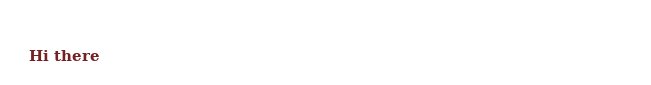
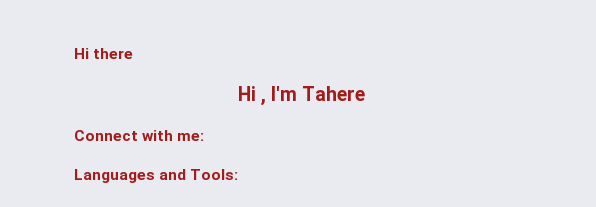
(100, 55) none -> [237,86,366,106] [74,130,205,141] [74,169,239,183] // Hi , I'm Tahere // Connect with me: // Languages and Tools:

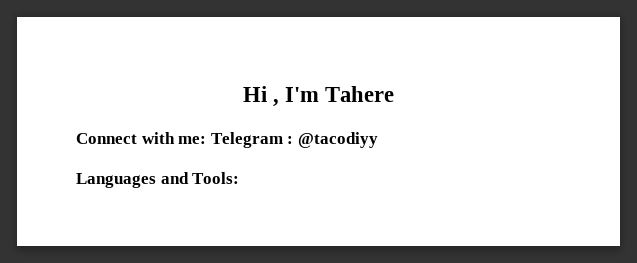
[74,48,134,59] [237,86,256,101] Hi there // Hi -> [242,86,267,102] Hi
(205, 137) none -> [210,132,378,148] Telegram : @tacodiyy

